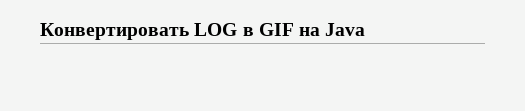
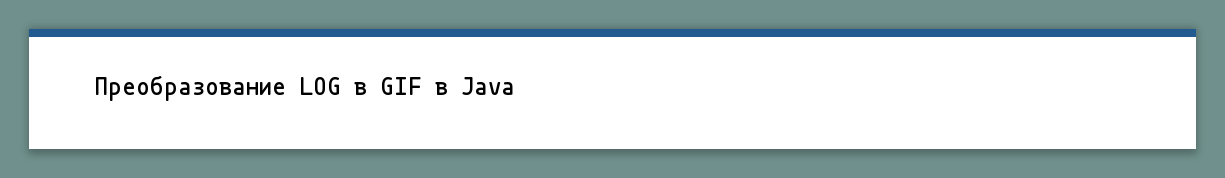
[40,23,189,40] Конвертировать -> [94,75,286,101] Преобразование
[299,27,321,36] на -> [435,82,448,95] в

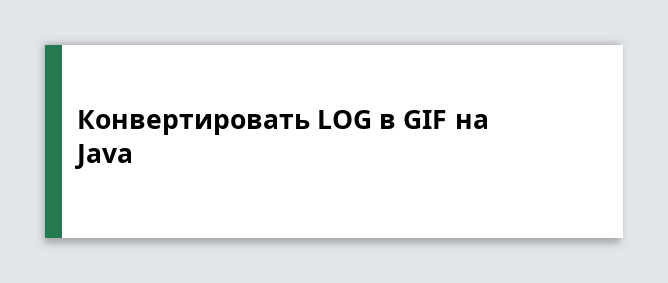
[94,75,286,101] Преобразование -> [77,110,310,135] Конвертировать
[435,82,448,95] в -> [454,114,489,129] на

